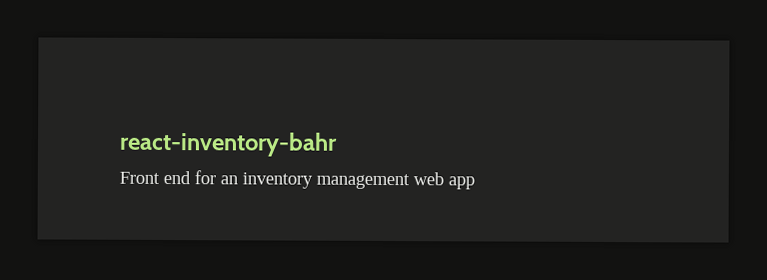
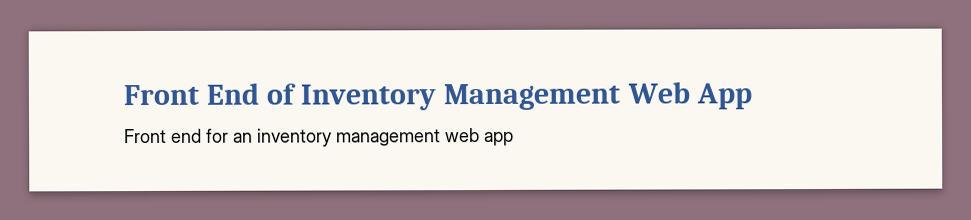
[119,131,338,157] react-inventory-bahr -> [123,81,752,111] Front End of Inventory Management Web App

